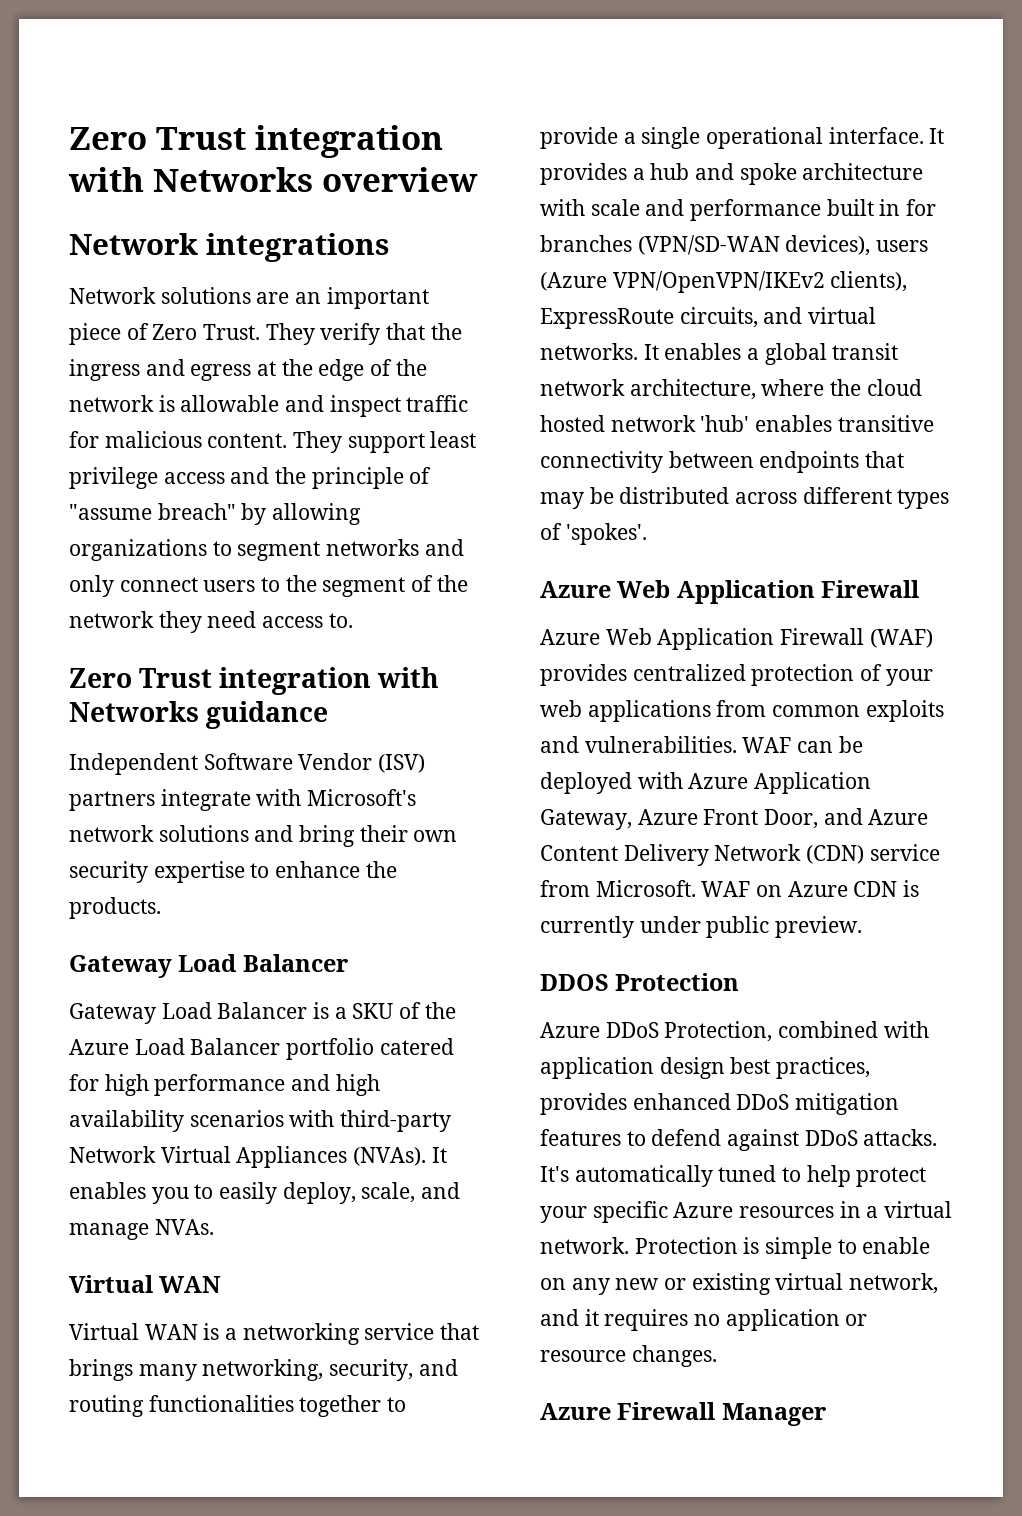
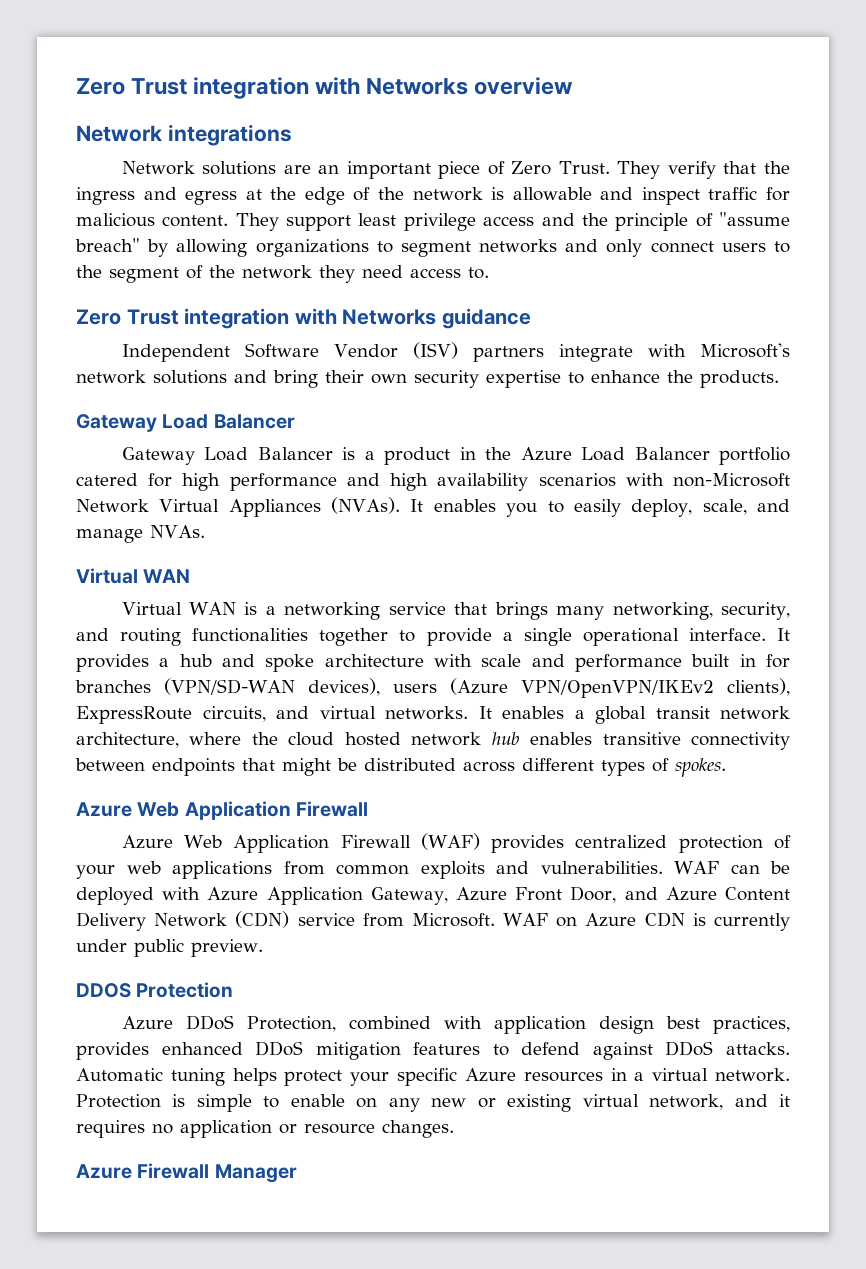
[352,1002,422,1019] SKU of -> [384,447,476,465] product in
[340,1110,452,1132] third-party -> [673,473,790,487] non-Microsoft
[700,415,750,432] 'hub' -> [491,732,520,745] hub
[540,492,584,509] may -> [282,758,331,776] might
[565,523,647,545] 'spokes'. -> [675,758,726,777] spokes.
[540,1165,851,1187] It's automatically tuned to help -> [76,1068,277,1086] Automatic tuning helps

